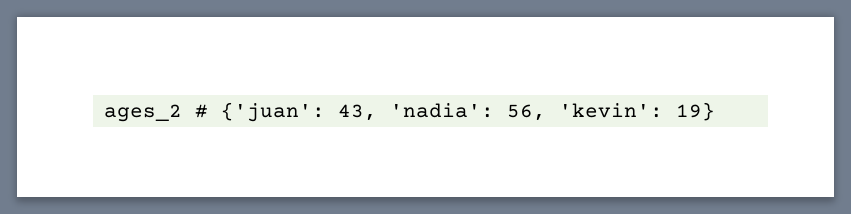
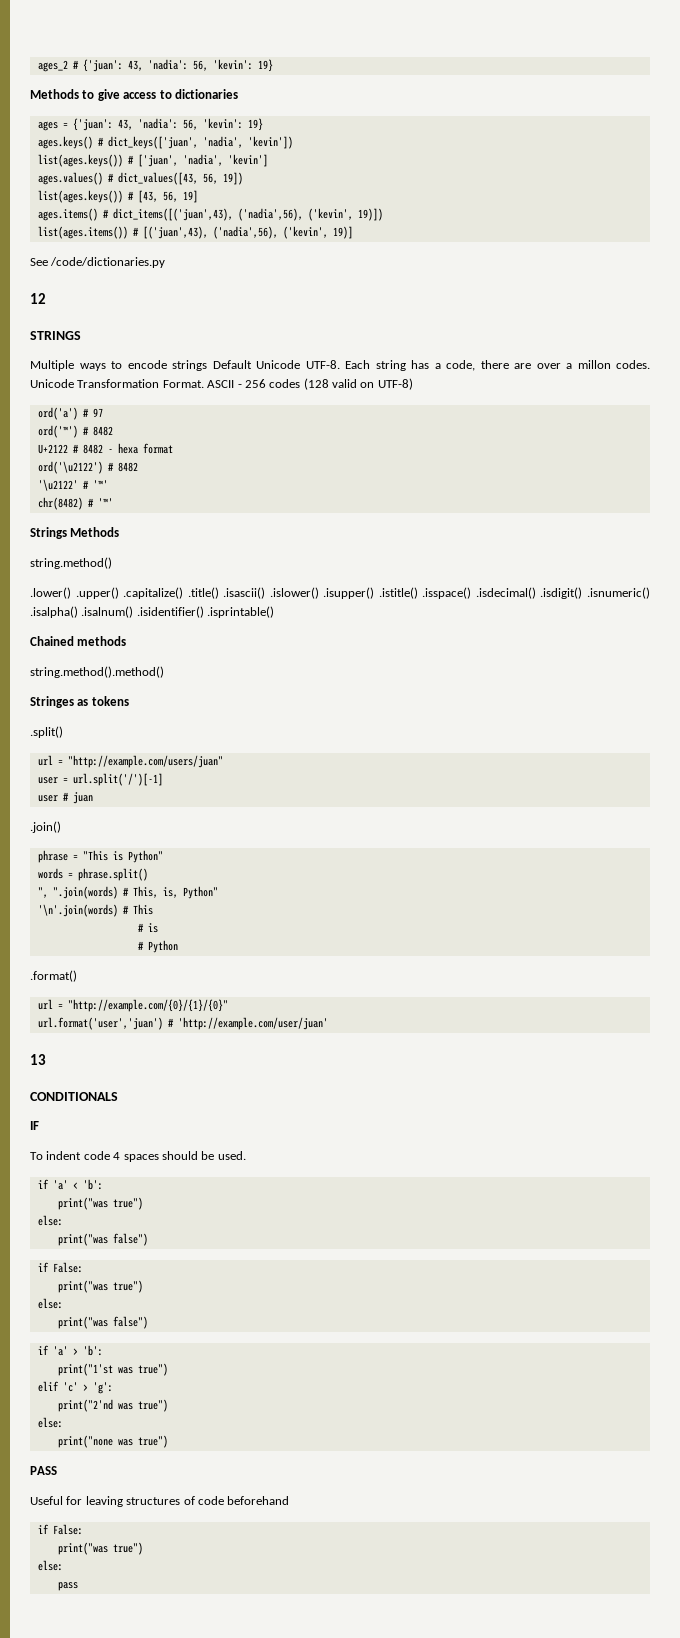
(715, 111) none -> [30,89,238,101] [37,118,263,131] [37,136,293,149] [37,154,268,167] [37,172,243,185] [37,190,198,203] [37,208,383,221] [37,226,353,239] [30,257,166,268] [30,293,46,304] [30,331,81,340] [30,360,650,371] [30,378,413,390] [37,407,103,420] [37,425,113,438] [37,443,173,454] [37,461,138,474] [37,479,108,491] [37,497,113,510] [30,527,120,539] [30,557,112,569] [30,587,650,599] [30,606,275,618] [30,636,127,646] [30,666,164,678] [30,696,129,708] [30,726,63,738] [37,755,223,768] [37,773,163,786] [37,792,93,804] [30,821,61,833] [37,850,163,863] [37,868,148,881] [37,886,218,899] [37,904,153,917] [137,923,158,933] [137,940,178,953] [30,970,77,982] [37,999,228,1012] [37,1017,328,1030] [30,1054,46,1065] [30,1092,118,1101] [30,1121,39,1130] [30,1151,246,1162] [37,1179,103,1190] [57,1197,143,1210] [37,1215,63,1226] [57,1233,148,1246] [37,1262,83,1273] [57,1280,143,1293] [37,1298,63,1309] [57,1316,148,1329] [37,1345,103,1356] [57,1363,168,1376] [37,1381,113,1394] [57,1399,168,1412] [37,1417,63,1428] [57,1435,168,1448] [30,1466,57,1475] [30,1496,290,1507] [37,1524,83,1535] [57,1542,143,1555] [37,1560,63,1571] [57,1582,78,1591] // Methods to give access to dictionaries // ages = {'juan': 43, 'nadia': 56, 'kevin': 19} // ages.keys() # dict_keys(['juan', 'nadia', 'kevin']) // list(ages.keys()) # ['juan', 'nadia', 'kevin'] // ages.values() # dict_values([43, 56, 19]) // list(ages.keys()) # [43, 56, 19] // ages.items() # dict_items([('juan',43), ('nadia',56), ('kevin', 19)]) // list(ages.items()) # [('juan',43), ('nadia',56), ('kevin', 19)] // See /code/dictionaries.py // 12 // STRINGS // Multiple ways to encode strings Default Unicode UTF-8. Each string has a code, there are over a millon codes. Unicode Transformation Format. ASCII - 256 codes (128 valid on UTF-8) // ord('a') # 97 // ord('™') # 8482 // U+2122 # 8482 - hexa format // ord('\u2122') # 8482 // '\u2122' # '™' // chr(8482) # '™' // Strings Methods // string.method() // .lower() .upper() .capitalize() .title() .isascii() .islower() .isupper() .istitle() .isspace() .isdecimal() .isdigit() .isnumeric() .isalpha() .isalnum() .isidentifier() .isprintable() // Chained methods // string.method().method() // Stringes as tokens // .split() // url = "http://example.com/users/juan" // user = url.split('/')[-1] // user # juan // .join() // phrase = "This is Python" // words = phrase.split() // ", ".join(words) # This, is, Python" // '\n'.join(words) # This // # is // # Python // .format() // url = "http://example.com/{0}/{1}/{0}" // url.format('user','juan') # 'http://example.com/user/juan' // 13 // CONDITIONALS // IF // To indent code 4 spaces should be used. // if 'a' < 'b': // print("was true") // else: // print("was false") // if False: // print("was true") // else: // print("was false") // if 'a' > 'b': // print("1'st was true") // elif 'c' > 'g': // print("2'nd was true") // else: // print("none was true") // PASS // Useful for leaving structures of code beforehand // if False: // print("was true") // else: // pass

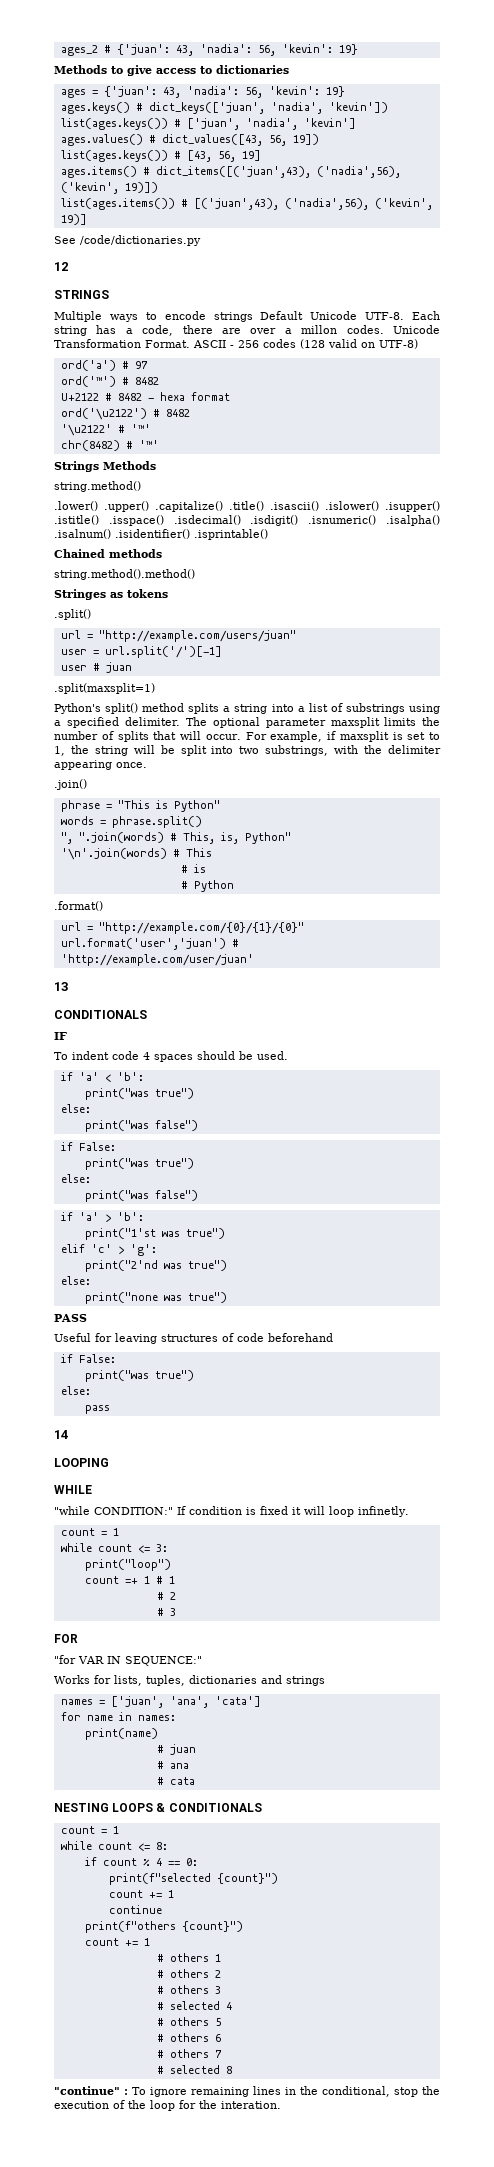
(93, 798) none -> [54,683,155,694] [54,703,440,714] [54,717,440,728] [54,731,440,742] [54,745,442,756] [54,760,147,770] // .split(maxsplit=1) // Python's split() method splits a string into a list of substrings using a specified delimiter. The optional parameter maxsplit limits the number of splits that will occur. For example, if maxsplit is set to 1, the string will be split into two substrings, with the delimiter appearing once.
(78, 1586) none -> [54,1430,68,1439] [54,1458,109,1467] [54,1485,92,1494] [54,1506,409,1517] [60,1528,119,1536] [60,1543,168,1553] [84,1559,171,1571] [84,1576,175,1584] [156,1592,176,1600] [156,1608,176,1616] [54,1634,78,1643] [54,1655,202,1666] [54,1675,325,1686] [60,1696,261,1708] [60,1712,176,1721] [84,1728,158,1740] [156,1744,196,1755] [156,1761,189,1769] [156,1777,195,1785] [54,1803,262,1812] [60,1826,119,1834] [60,1841,168,1851] [84,1857,198,1866] [108,1873,278,1885] [108,1890,174,1898] [108,1905,162,1914] [84,1921,243,1933] [84,1938,150,1946] [156,1953,221,1962] [156,1969,221,1978] [156,1985,221,1994] [156,2001,232,2010] [156,2017,221,2026] [156,2033,221,2042] [156,2049,222,2058] [156,2065,232,2074] [54,2086,440,2097] [54,2100,281,2111] // 14 // LOOPING // WHILE // "while CONDITION:" If condition is fixed it will loop infinetly. // count = 1 // while count <= 3: // print("loop") // count =+ 1 # 1 // # 2 // # 3 // FOR // "for VAR IN SEQUENCE:" // Works for lists, tuples, dictionaries and strings // names = ['juan', 'ana', 'cata'] // for name in names: // print(name) // # juan // # ana // # cata // NESTING LOOPS & CONDITIONALS // count = 1 // while count <= 8: // if count % 4 == 0: // print(f"selected {count}") // count += 1 // continue // print(f"others {count}") // count += 1 // # others 1 // # others 2 // # others 3 // # selected 4 // # others 5 // # others 6 // # others 7 // # selected 8 // "continue" : To ignore remaining lines in the conditional, stop the execution of the loop for the interation.

